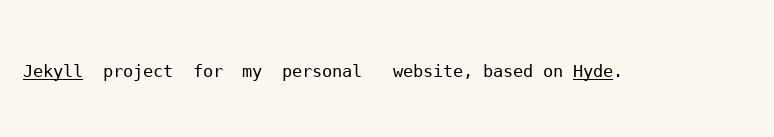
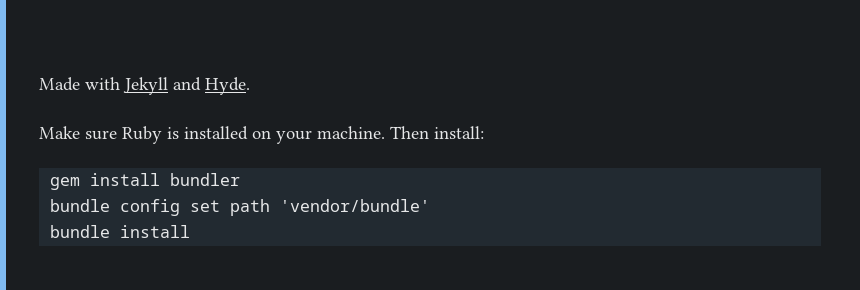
[23,64,623,81] Jekyll project for my personal website, based on Hyde. -> [39,77,250,95] [39,126,484,144] [50,173,241,190] [50,199,431,216] [50,225,191,238] Made with Jekyll and Hyde. // Make sure Ruby is installed on your machine. Then install: // gem install bundler // bundle config set path 'vendor/bundle' // bundle install

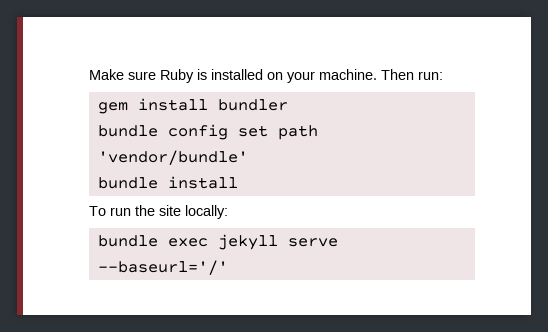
[39,77,250,95] Made with Jekyll and Hyde. // -> (89, 74) none
[434,126,484,139] install: -> [418,71,443,80] run:
(191, 231) none -> [89,205,228,219] [97,234,338,250] [97,260,228,275] // To run the site locally: // bundle exec jekyll serve --baseurl='/'

